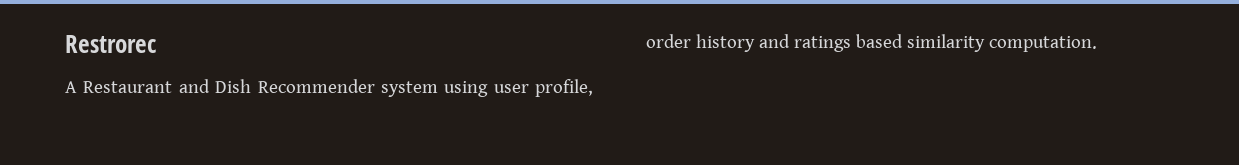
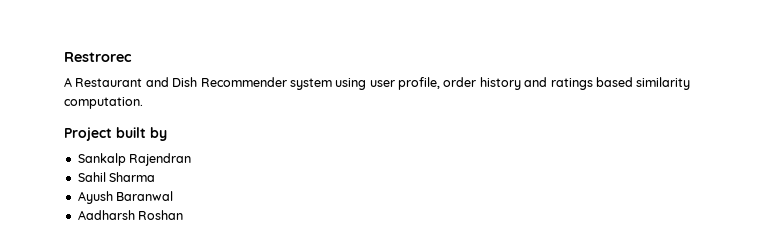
(1097, 44) none -> [64,127,167,141] [77,153,192,166] [77,172,156,182] [77,191,174,204] [77,210,184,220] // Project built by // Sankalp Rajendran // Sahil Sharma // Ayush Baranwal // Aadharsh Roshan

